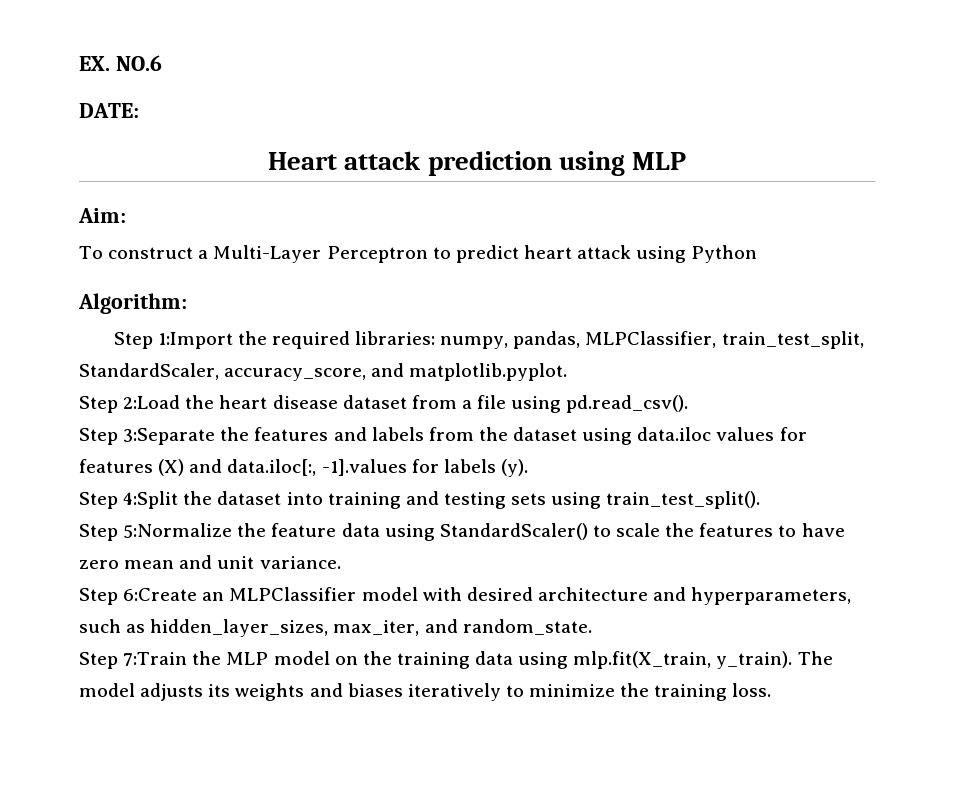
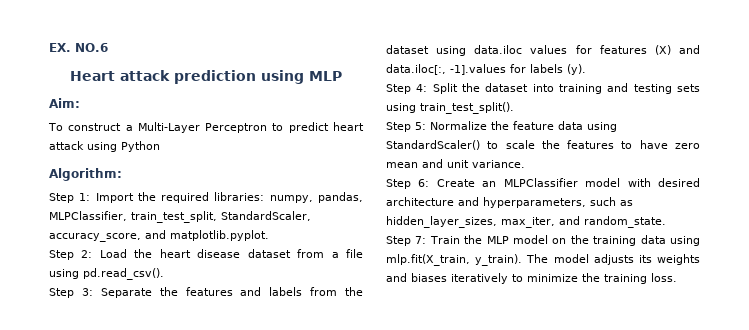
[79,103,139,118] // DATE: -> (108, 47) none
[157,332,233,349] 1:Import -> [79,193,134,203] 1: Import
[123,395,181,409] 2:Load -> [81,249,127,258] 2: Load
[123,428,216,445] 3:Separate -> [81,288,152,298] 3: Separate
[123,491,179,509] 4:Split -> [416,83,458,94] 4: Split
[123,523,233,538] 5:Normalize -> [415,121,487,130] 5: Normalize
[123,588,198,601] 6:Create -> [418,179,475,187] 6: Create
[123,652,188,666] 7:Train -> [415,236,460,244] 7: Train

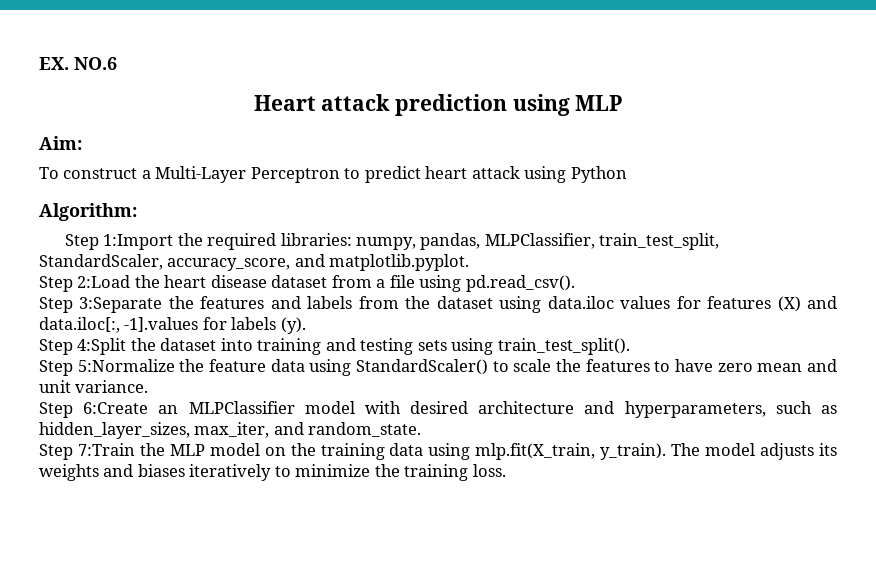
[79,193,134,203] 1: Import -> [103,234,174,250] 1:Import
[81,249,127,258] 2: Load -> [77,275,131,288] 2:Load
[81,288,152,298] 3: Separate -> [79,297,163,313] 3:Separate
[416,83,458,94] 4: Split -> [77,338,127,355] 4:Split
[415,121,487,130] 5: Normalize -> [77,359,175,372] 5:Normalize
[418,179,475,187] 6: Create -> [83,402,149,414] 6:Create
[415,236,460,244] 7: Train -> [77,443,135,456] 7:Train

